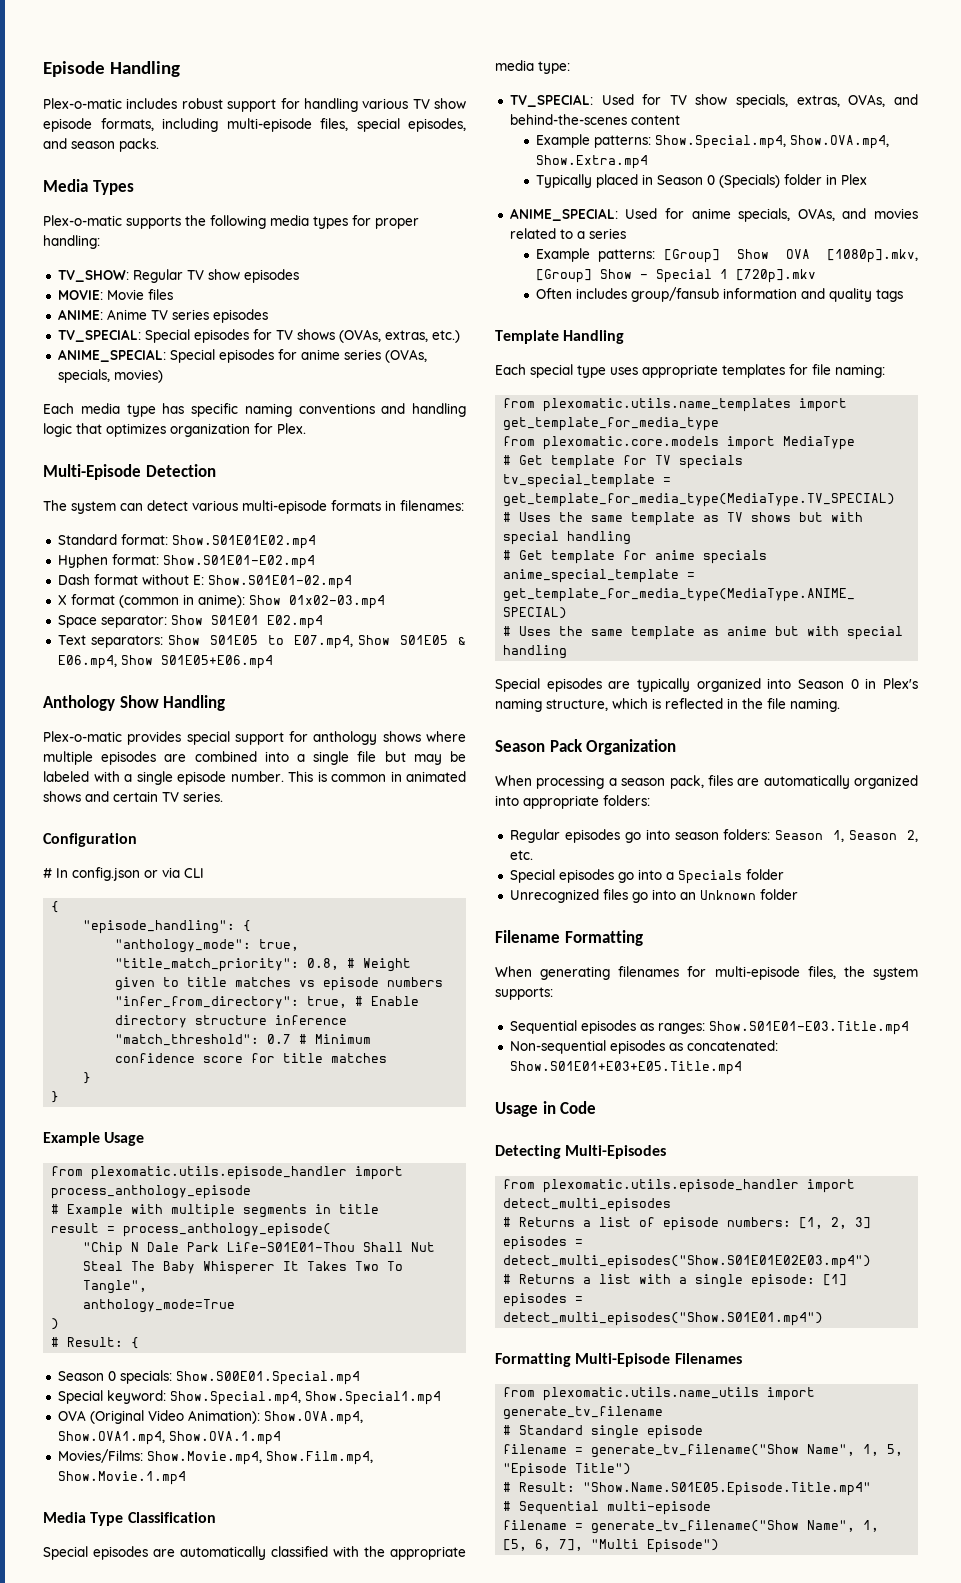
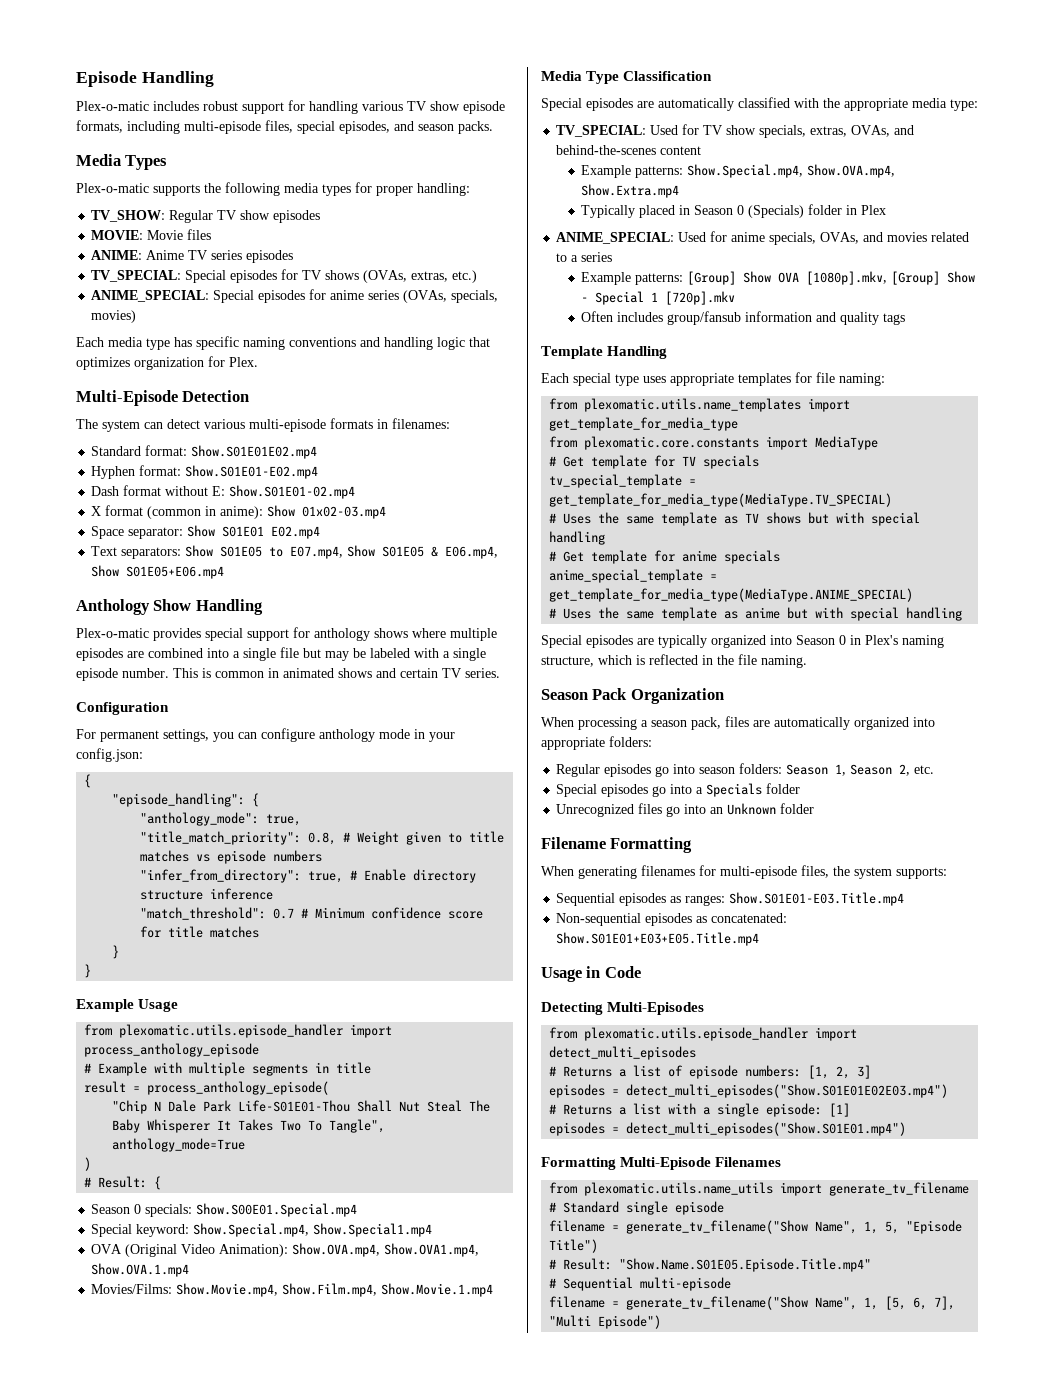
[43,867,204,881] # In config.json or via CLI -> [76,728,455,742] [76,748,143,762] For permanent settings, you can configure anthology mode in your config.json:
[543,436,720,450] plexomatic.core.models -> [584,436,760,450] plexomatic.core.constants

